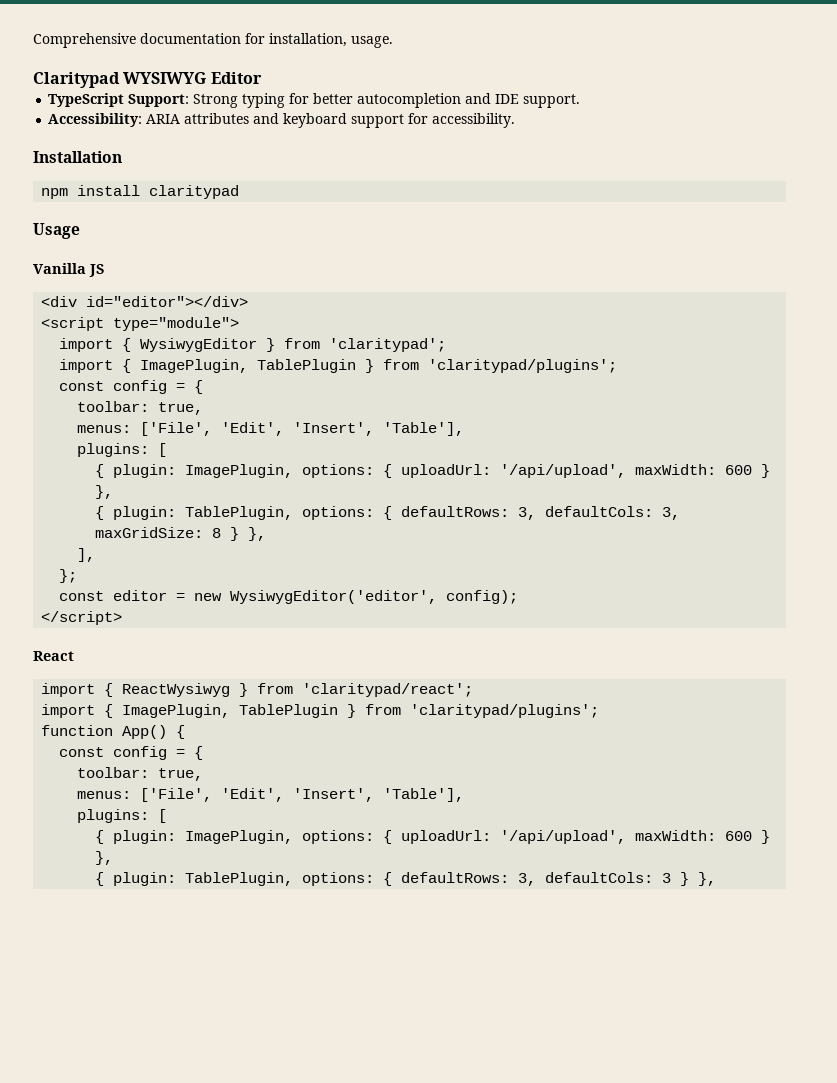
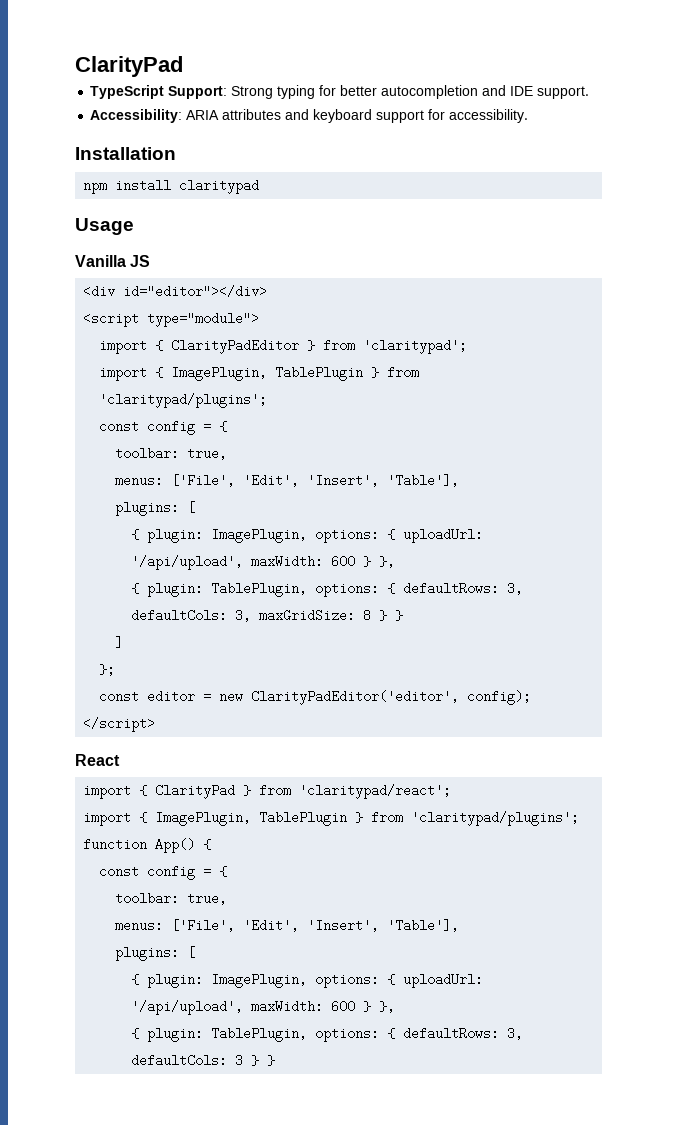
[33,33,393,48] [33,72,262,88] Comprehensive documentation for installation, usage. // Claritypad WYSIWYG Editor -> [75,56,183,77] ClarityPad
[140,338,258,352] WysiwygEditor -> [171,339,300,354] ClarityPadEditor
[248,527,267,541] [77,548,96,562] }, // ], -> [395,610,404,621] [115,636,124,649] } // ]
[230,590,438,604] WysiwygEditor('editor', -> [251,690,460,705] ClarityPadEditor('editor',
[122,683,231,697] ReactWysiwyg -> [155,784,236,799] ClarityPad
[698,872,717,886] }, -> [267,1055,276,1066] }

